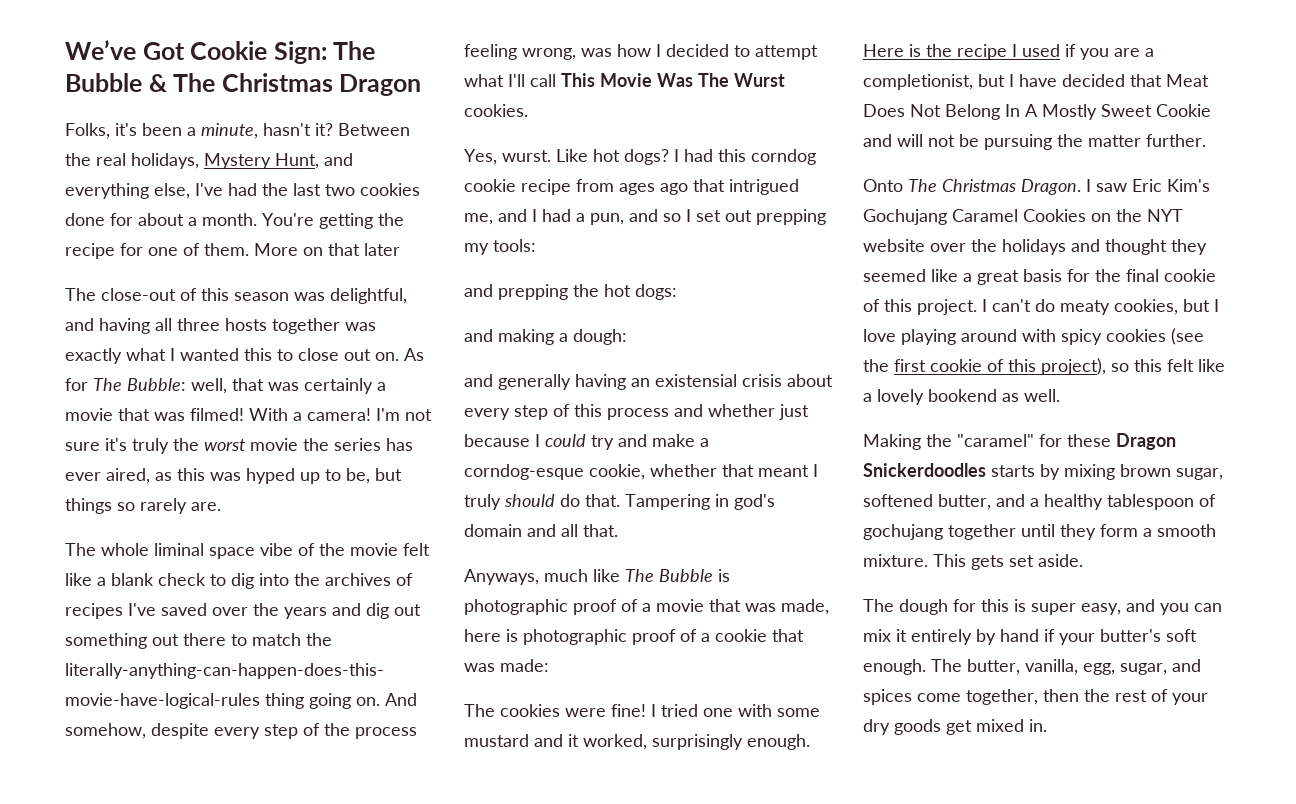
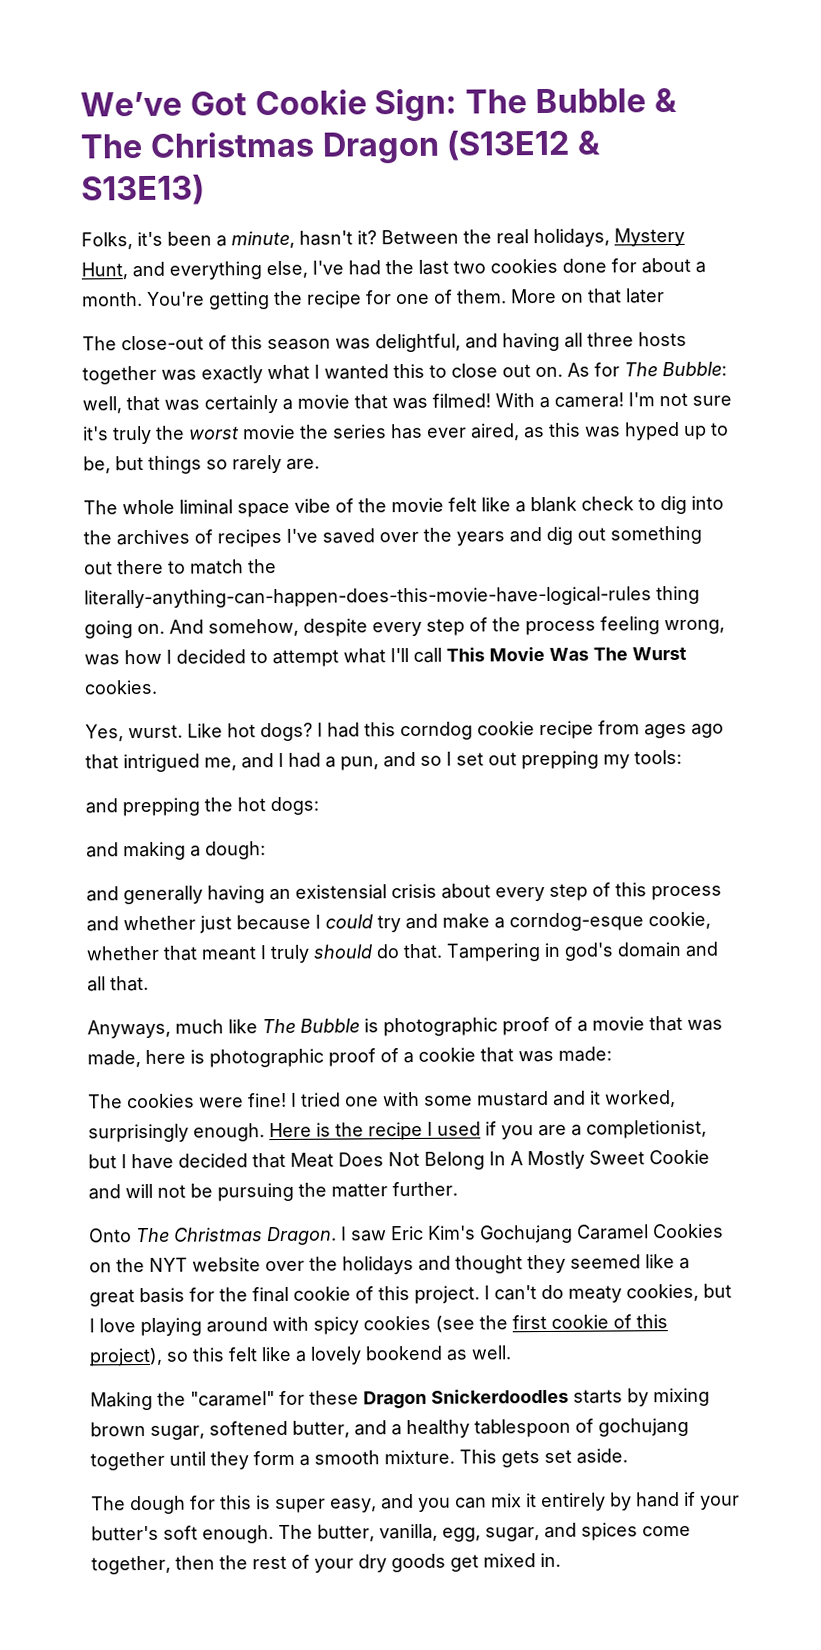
(422, 85) none -> [446,129,601,161] [81,174,205,206] (S13E12 & S13E13)

